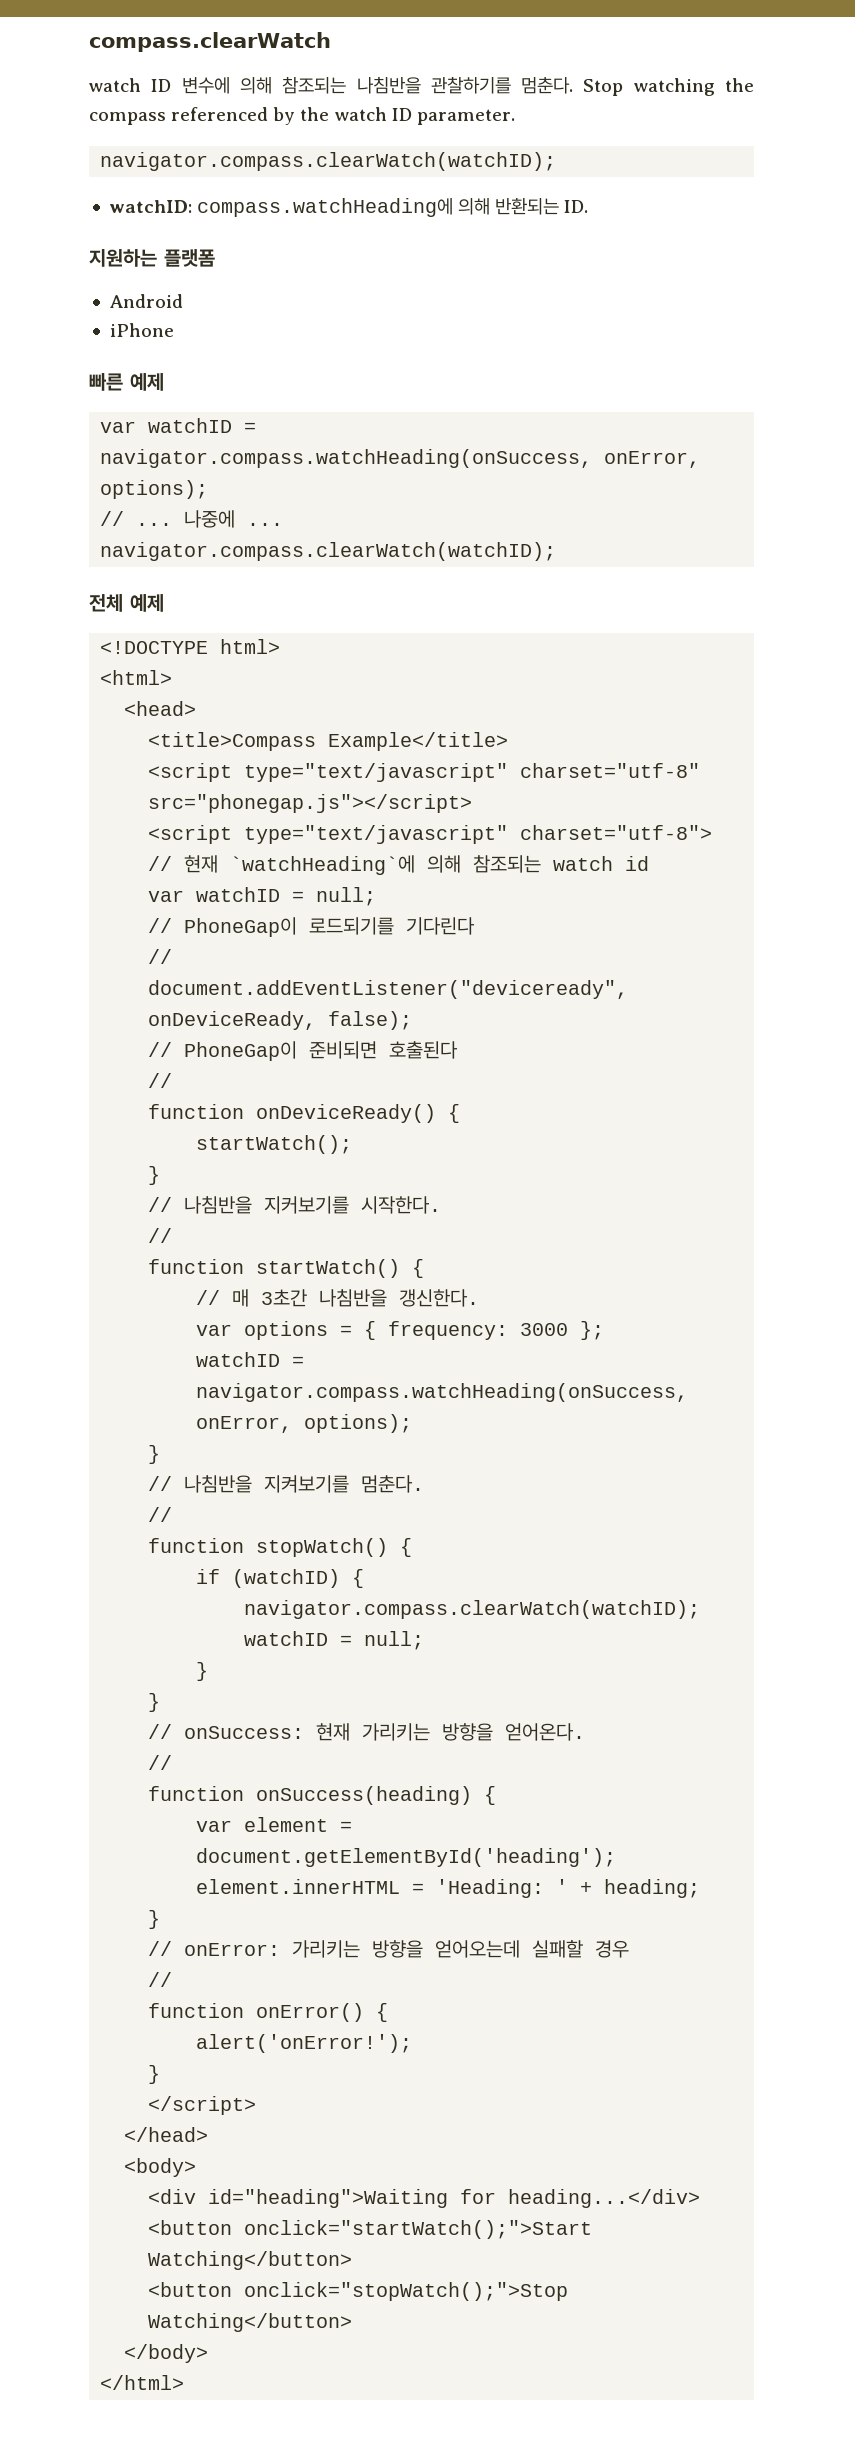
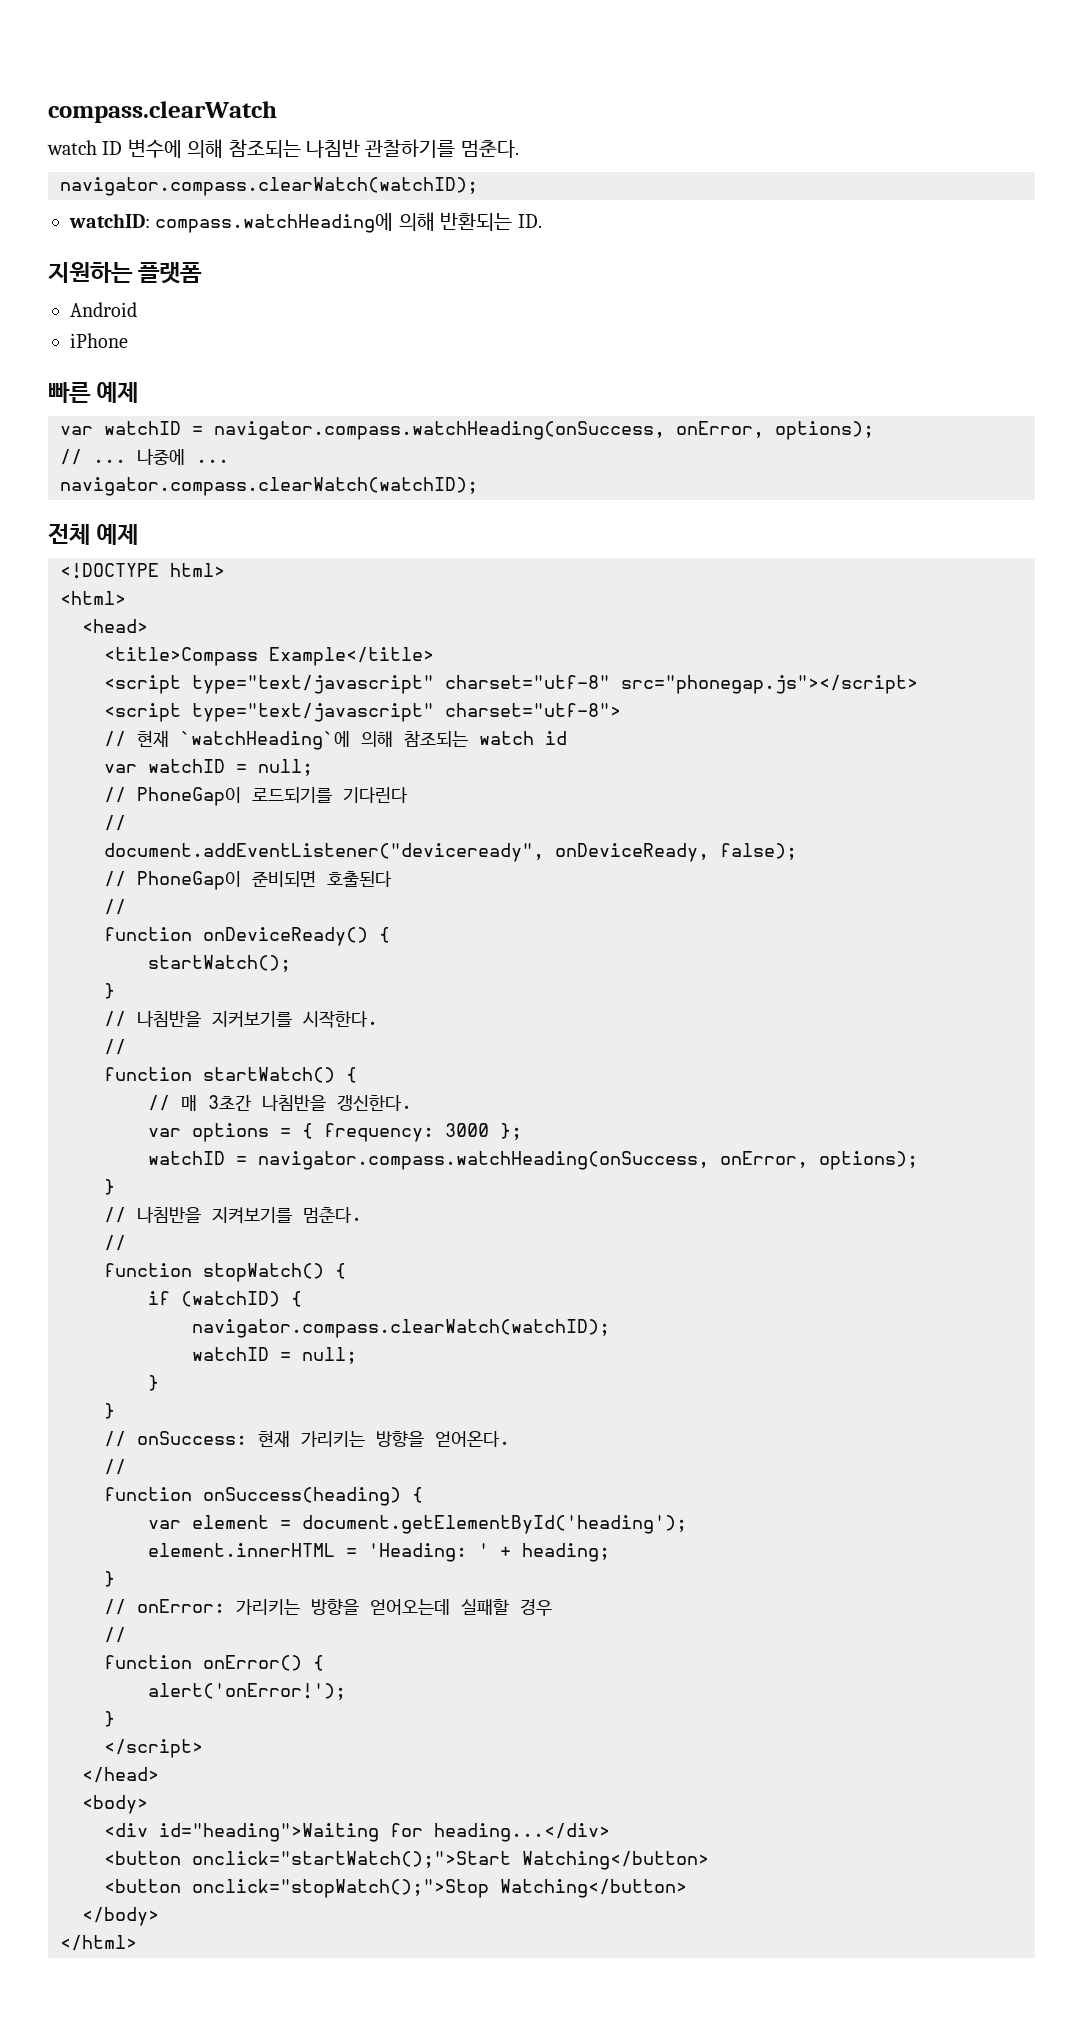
[356,76,421,94] 나침반을 -> [306,139,360,158] 나침반
[583,78,754,96] [89,107,515,125] Stop watching the compass referenced by the watch ID parameter. -> (519, 149) none

